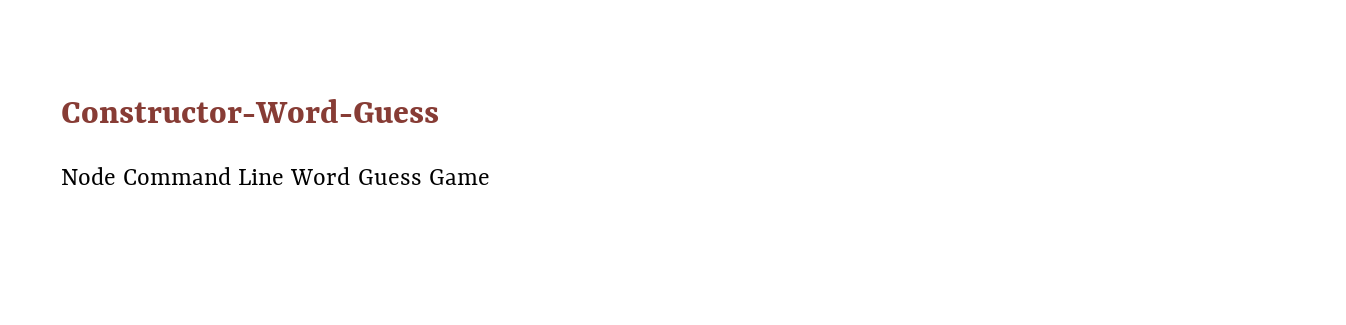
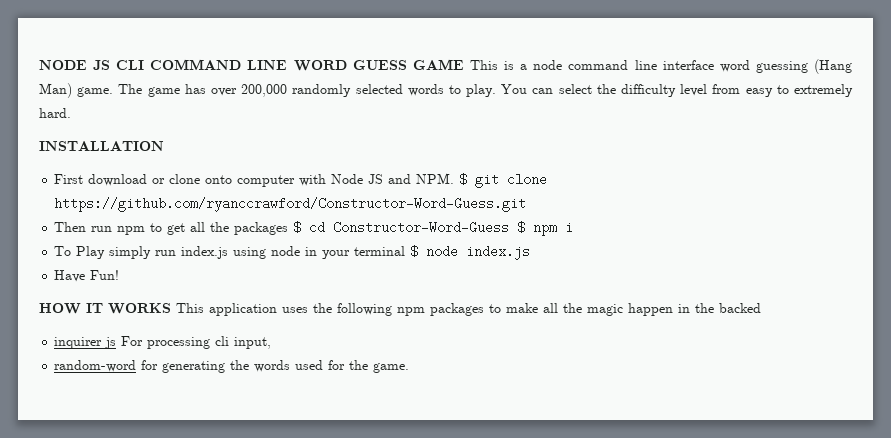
[61,99,439,123] [61,167,490,185] Constructor-Word-Guess // Node Command Line Word Guess Game -> [39,59,853,74] [39,83,853,98] [39,108,71,118] [39,141,164,151] [54,173,548,188] [54,197,527,212] [54,221,574,236] [54,245,531,260] [54,270,120,282] [39,303,761,316] [54,336,272,349] [54,360,410,373] NODE JS CLI COMMAND LINE WORD GUESS GAME This is a node command line interface word guessing (Hang Man) game. The game has over 200,000 randomly selected words to play. You can select the difficulty level from easy to extremely hard. // INSTALLATION // First download or clone onto computer with Node JS and NPM. $ git clone https://github.com/ryanccrawford/Constructor-Word-Guess.git // Then run npm to get all the packages $ cd Constructor-Word-Guess $ npm i // To Play simply run index.js using node in your terminal $ node index.js // Have Fun! // HOW IT WORKS This application uses the following npm packages to make all the magic happen in the backed // inquirer js For processing cli input, // random-word for generating the words used for the game.

